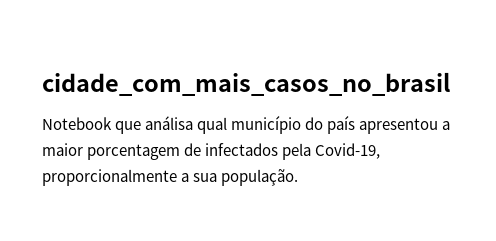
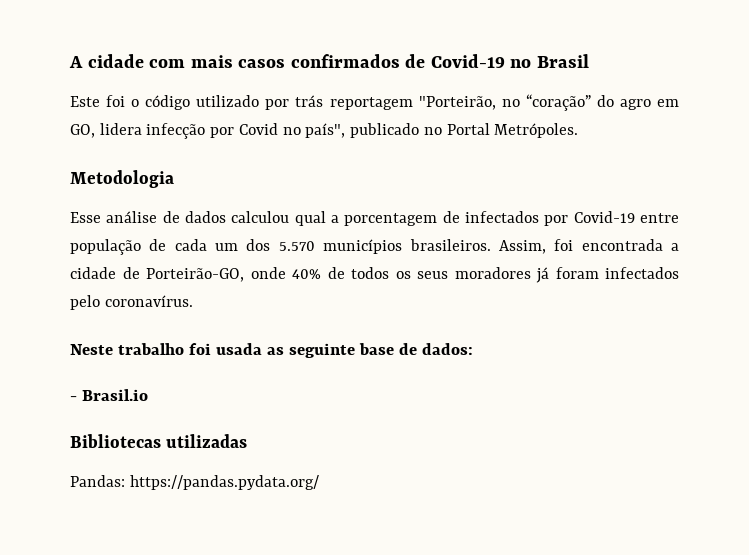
[42,72,450,96] [42,116,451,134] [42,143,381,160] [42,169,299,186] cidade_com_mais_casos_no_brasil // Notebook que análisa qual município do país apresentou a maior porcentagem de infectados pela Covid-19, proporcionalmente a sua população. -> [69,54,589,68] [70,94,680,111] [70,123,579,139] [70,170,174,188] [70,211,679,226] [70,239,680,255] [70,267,679,283] [70,295,193,310] [70,343,473,358] [70,389,148,401] [70,434,248,448] [70,475,319,490] A cidade com mais casos confirmados de Covid-19 no Brasil // Este foi o código utilizado por trás reportagem "Porteirão, no “coração” do agro em GO, lidera infecção por Covid no país", publicado no Portal Metrópoles. // Metodologia // Esse análise de dados calculou qual a porcentagem de infectados por Covid-19 entre população de cada um dos 5.570 municípios brasileiros. Assim, foi encontrada a cidade de Porteirão-GO, onde 40% de todos os seus moradores já foram infectados pelo coronavírus. // Neste trabalho foi usada as seguinte base de dados: // - Brasil.io // Bibliotecas utilizadas // Pandas: https://pandas.pydata.org/

